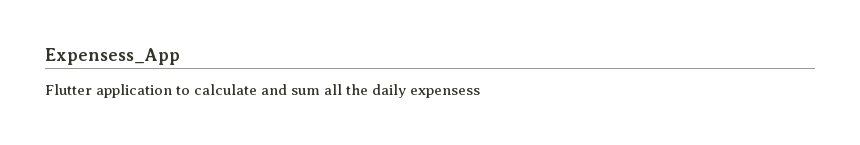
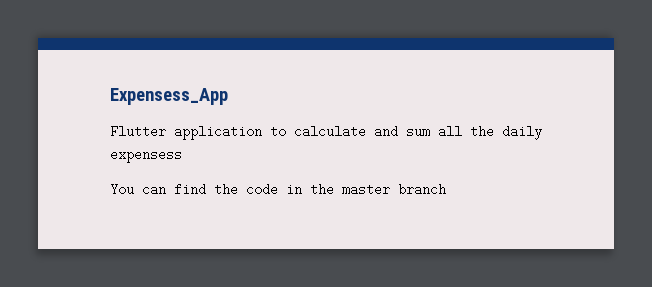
(481, 93) none -> [110,183,446,196] // You can find the code in the master branch

